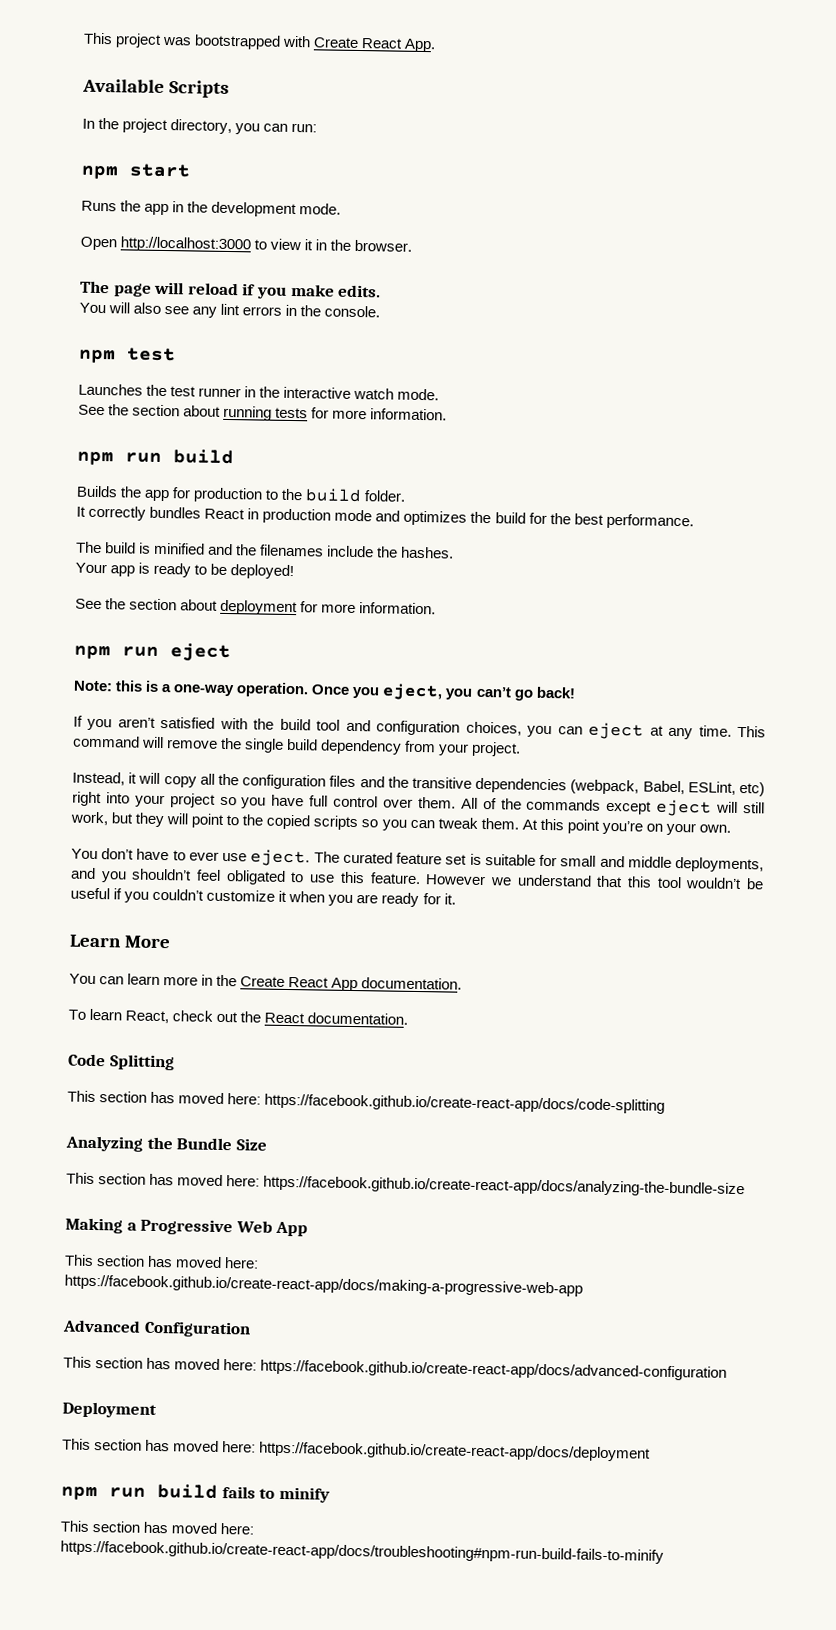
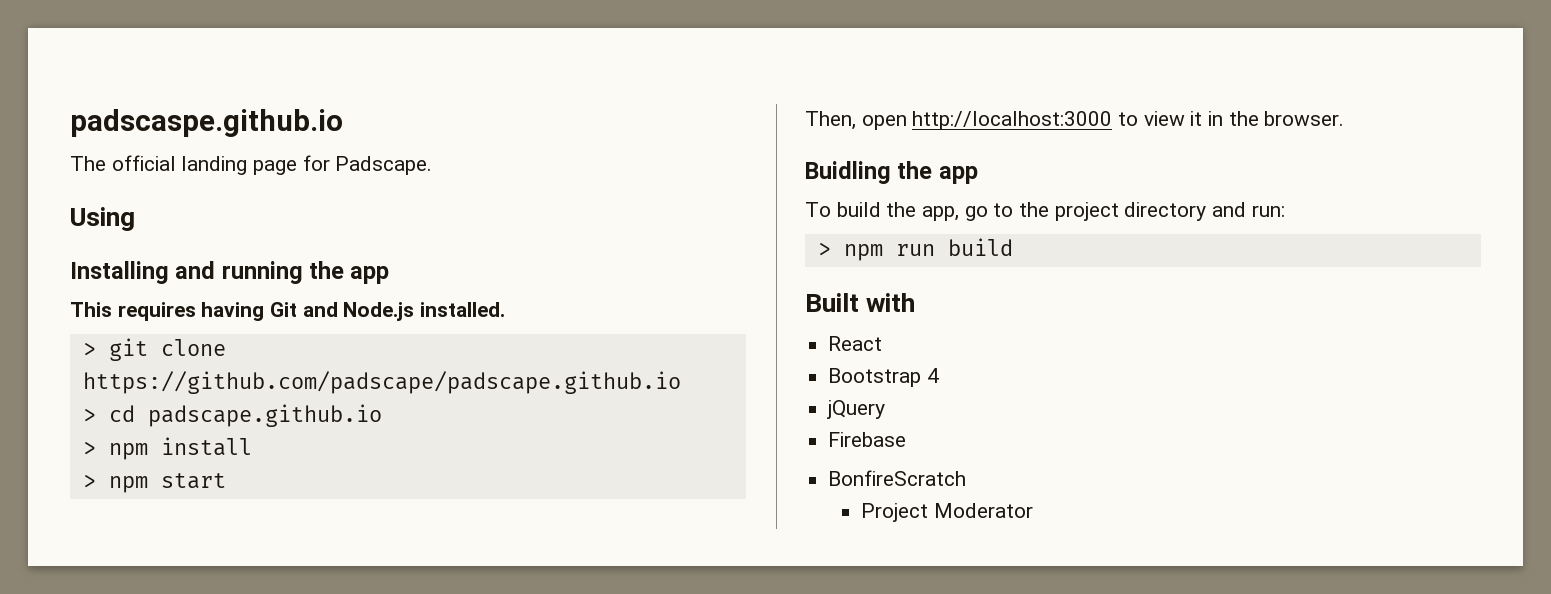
[83,32,437,53] [82,78,230,98] [82,117,318,135] [81,163,191,180] [81,200,342,218] [80,236,117,251] This project was bootstrapped with Create React App. // Available Scripts // In the project directory, you can run: // npm start // Runs the app in the development mode. // Open -> [70,109,343,137] [70,155,433,175] [70,207,135,231] [70,261,390,284] [70,302,506,321] [82,338,226,361] [82,371,681,394] [82,404,382,427] [82,437,252,460] [82,473,226,493] [805,111,907,130] padscaspe.github.io // The official landing page for Padscape. // Using // Installing and running the app // This requires having Git and Node.js installed. // > git clone https://github.com/padscape/padscape.github.io // > cd padscape.github.io // > npm install // > npm start // Then, open
[80,280,382,299] [79,302,381,318] [78,347,176,364] [78,383,440,401] [78,404,448,421] [77,449,234,466] [76,485,407,503] [76,505,694,530] [76,541,455,559] [75,562,295,580] [75,598,437,616] [74,643,231,662] [73,680,576,701] [73,715,767,740] [73,735,522,757] [72,771,765,797] [72,791,766,817] [70,811,731,836] [71,848,765,873] [70,867,764,890] [70,887,456,908] [69,934,172,949] [69,973,463,992] [68,1008,409,1025] [68,1053,175,1071] [67,1090,666,1114] [65,1135,267,1152] [66,1172,746,1198] [65,1217,309,1237] [64,1254,260,1269] [64,1274,583,1297] [62,1319,251,1338] [63,1356,728,1381] [62,1401,157,1419] [62,1438,652,1462] [61,1484,330,1503] [60,1520,255,1535] [60,1540,664,1564] The page will reload if you make edits. // You will also see any lint errors in the console. // npm test // Launches the test runner in the interactive watch mode. // See the section about running tests for more information. // npm run build // Builds the app for production to the build folder. // It correctly bundles React in production mode and optimizes the build for the best performance. // The build is minified and the filenames include the hashes. // Your app is ready to be deployed! // See the section about deployment for more information. // npm run eject // Note: this is a one-way operation. Once you eject, you can’t go back! // If you aren’t satisfied with the build tool and configuration choices, you can eject at any time. This command will remove the single build dependency from your project. // Instead, it will copy all the configuration files and the transitive dependencies (webpack, Babel, ESLint, etc) right into your project so you have full control over them. All of the commands except eject will still work, but they will point to the copied scripts so you can tweak them. At this point you’re on your own. // You don’t have to ever use eject. The curated feature set is suitable for small and middle deployments, and you shouldn’t feel obligated to use this feature. However we understand that this tool wouldn’t be useful if you couldn’t customize it when you are ready for it. // Learn More // You can learn more in the Create React App documentation. // To learn React, check out the React documentation. // Code Splitting // This section has moved here: https://facebook.github.io/create-react-app/docs/code-splitting // Analyzing the Bundle Size // This section has moved here: https://facebook.github.io/create-react-app/docs/analyzing-the-bundle-size // Making a Progressive Web App // This section has moved here: https://facebook.github.io/create-react-app/docs/making-a-progressive-web-app // Advanced Configuration // This section has moved here: https://facebook.github.io/create-react-app/docs/advanced-configuration // Deployment // This section has moved here: https://facebook.github.io/create-react-app/docs/deployment // npm run build fails to minify // This section has moved here: https://facebook.github.io/create-react-app/docs/troubleshooting#npm-run-build-fails-to-minify -> [805,161,978,184] [805,202,1285,221] [817,238,1013,261] [805,293,916,312] [828,336,883,351] [828,368,939,387] [827,400,886,419] [828,432,907,447] [828,470,967,486] [860,503,1033,522] Buidling the app // To build the app, go to the project directory and run: // > npm run build // Built with // React // Bootstrap 4 // jQuery // Firebase // BonfireScratch // Project Moderator

